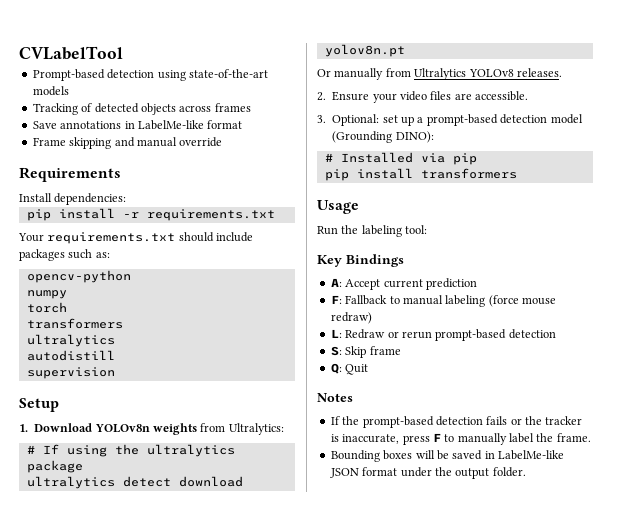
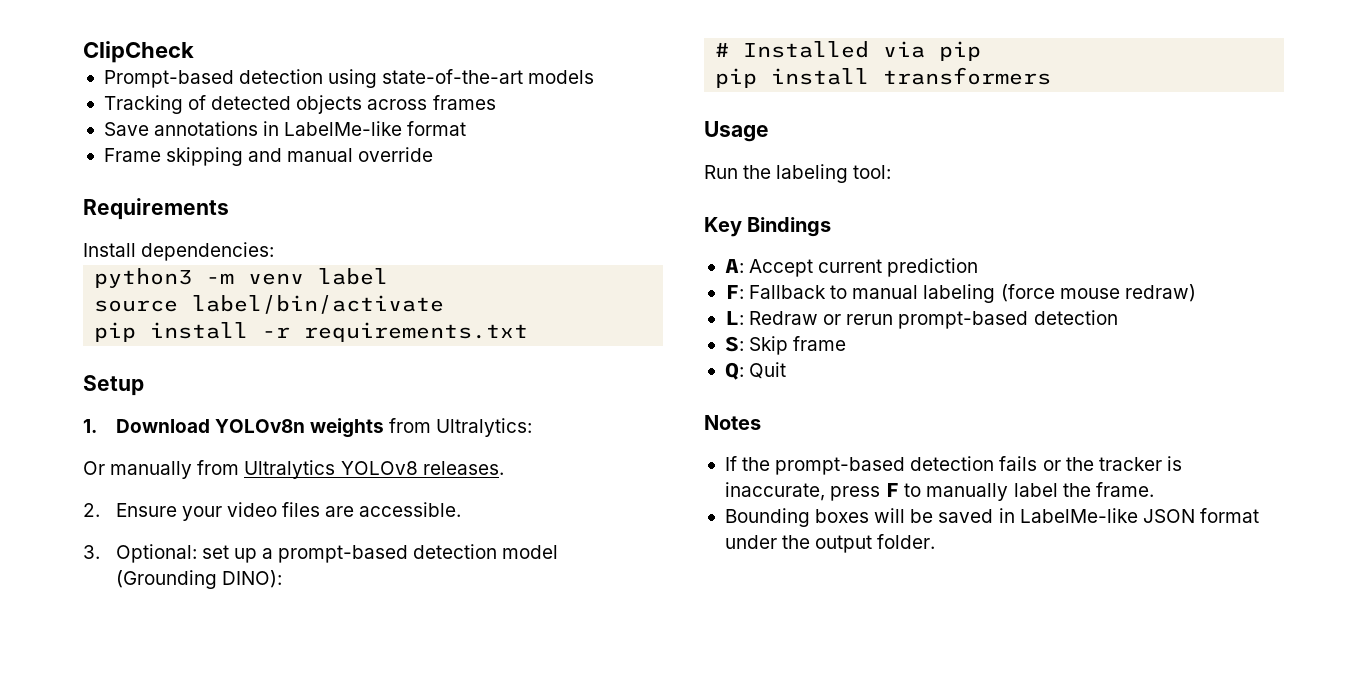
[19,46,123,60] CVLabelTool -> [83,41,194,63] ClipCheck
[26,208,275,221] [18,232,254,244] [19,249,110,261] [26,270,131,283] [26,290,67,299] [26,302,67,313] [26,318,123,329] [26,334,115,347] [26,350,115,361] [26,367,115,379] pip install -r requirements.txt // Your requirements.txt should include packages such as: // opencv-python // numpy // torch // transformers // ultralytics // autodistill // supervision -> [94,268,389,288] [94,295,445,314] [94,322,529,342] python3 -m venv label // source label/bin/activate // pip install -r requirements.txt
[26,444,235,457] [26,460,83,473] [26,476,243,489] [324,44,405,57] // # If using the ultralytics package // ultralytics detect download yolov8n.pt -> (533, 427) none

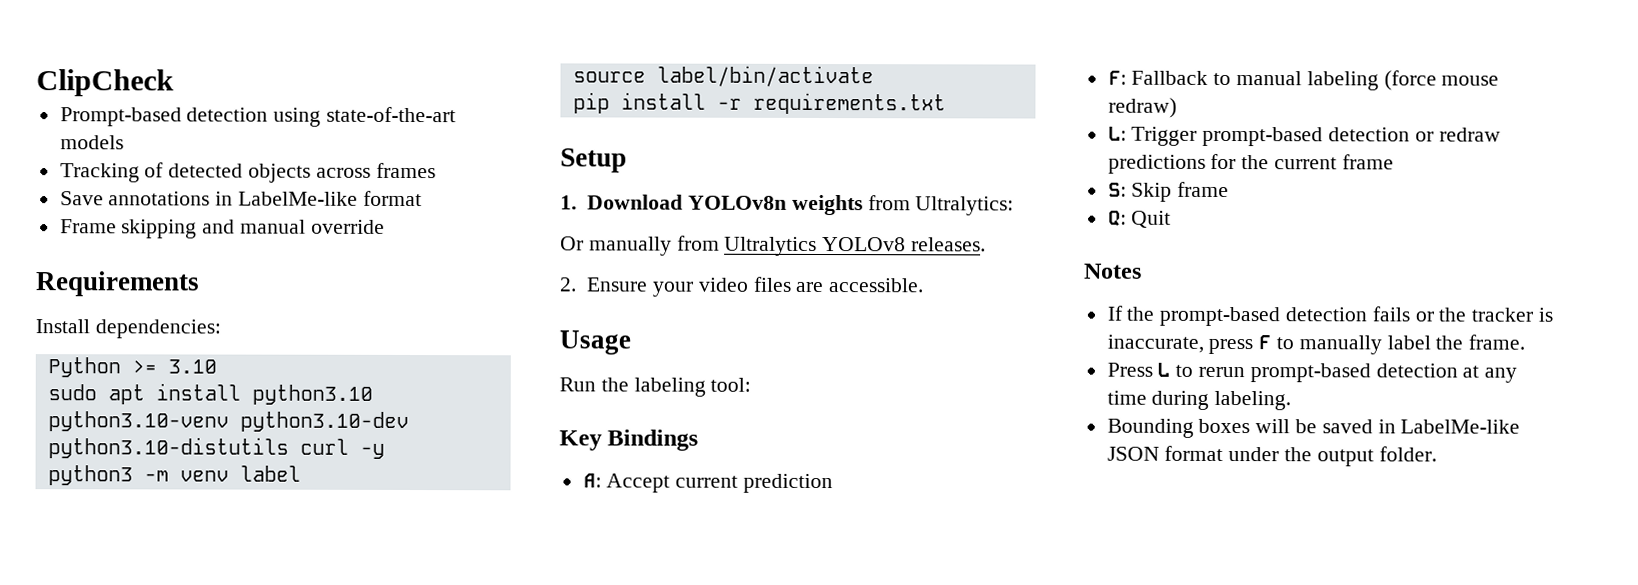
(275, 251) none -> [47,357,217,378] [47,383,373,405] [47,411,409,432] [47,437,385,459] // Python >= 3.10 // sudo apt install python3.10 python3.10-venv python3.10-dev python3.10-distutils curl -y
[83,544,559,563] [115,570,282,589] [715,41,982,61] [715,67,1052,88] // 3. Optional: set up a prompt-based detection model (Grounding DINO): // # Installed via pip // pip install transformers -> (925, 285) none
[749,310,1118,329] Redraw or rerun prompt-based detection -> [1131,126,1501,147] [1107,153,1394,174] Trigger prompt-based detection or redraw predictions for the current frame
(1154, 489) none -> [1106,362,1518,383] [1106,390,1292,411] // Press L to rerun prompt-based detection at any time during labeling.

